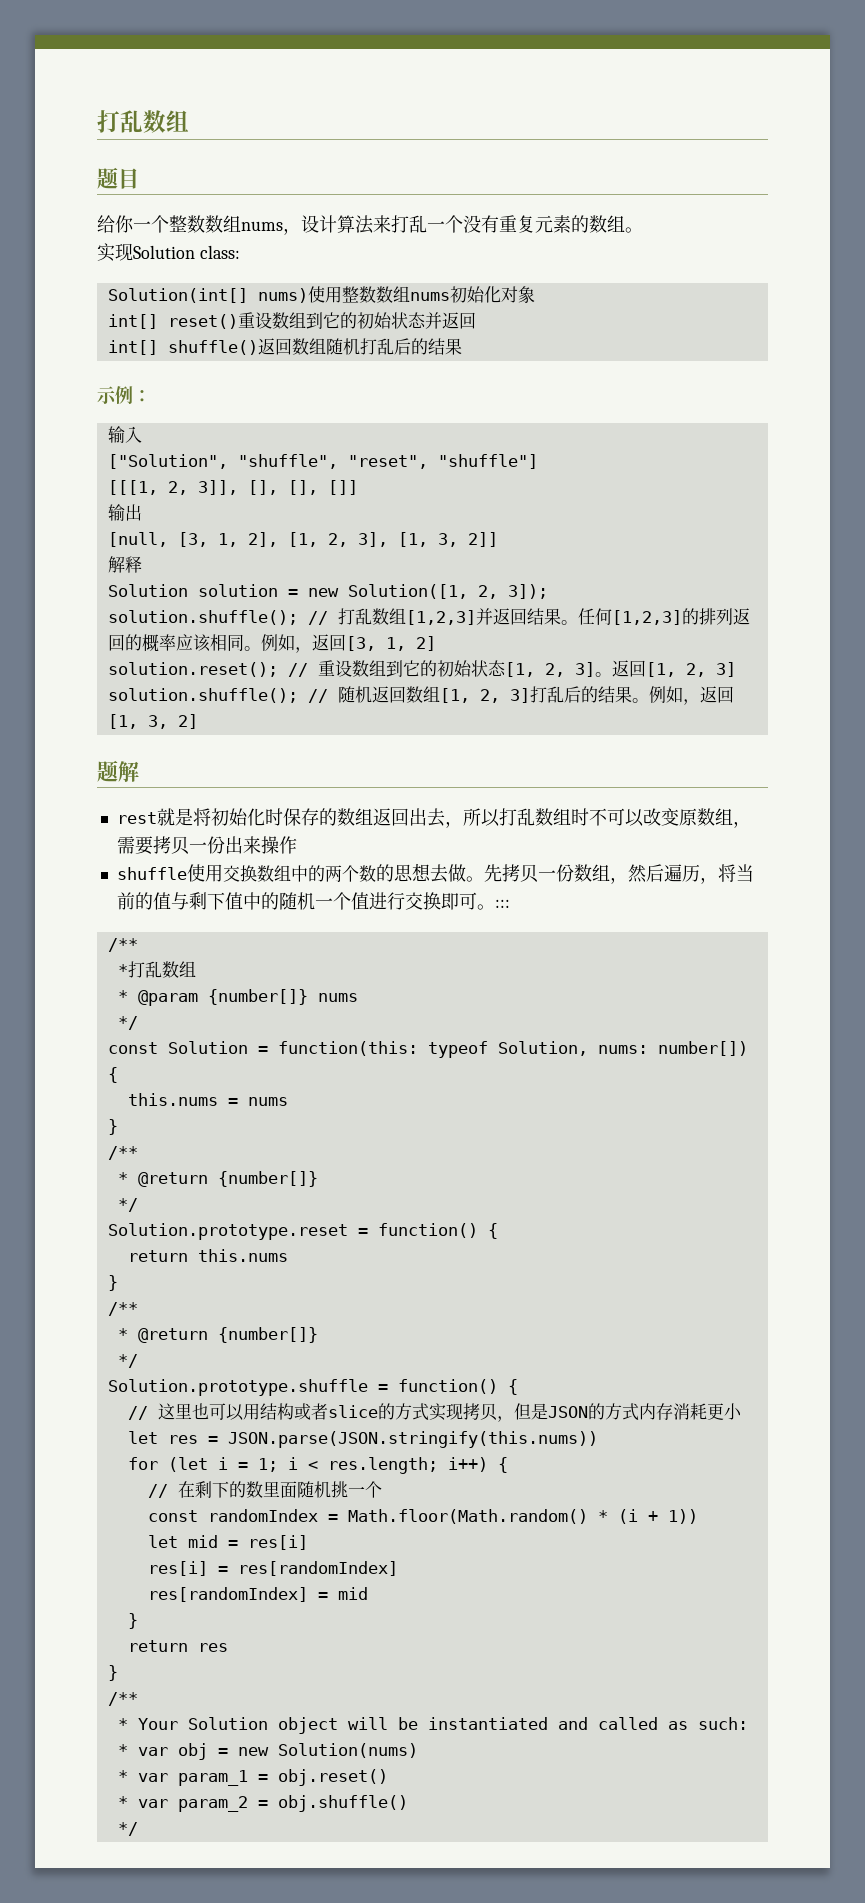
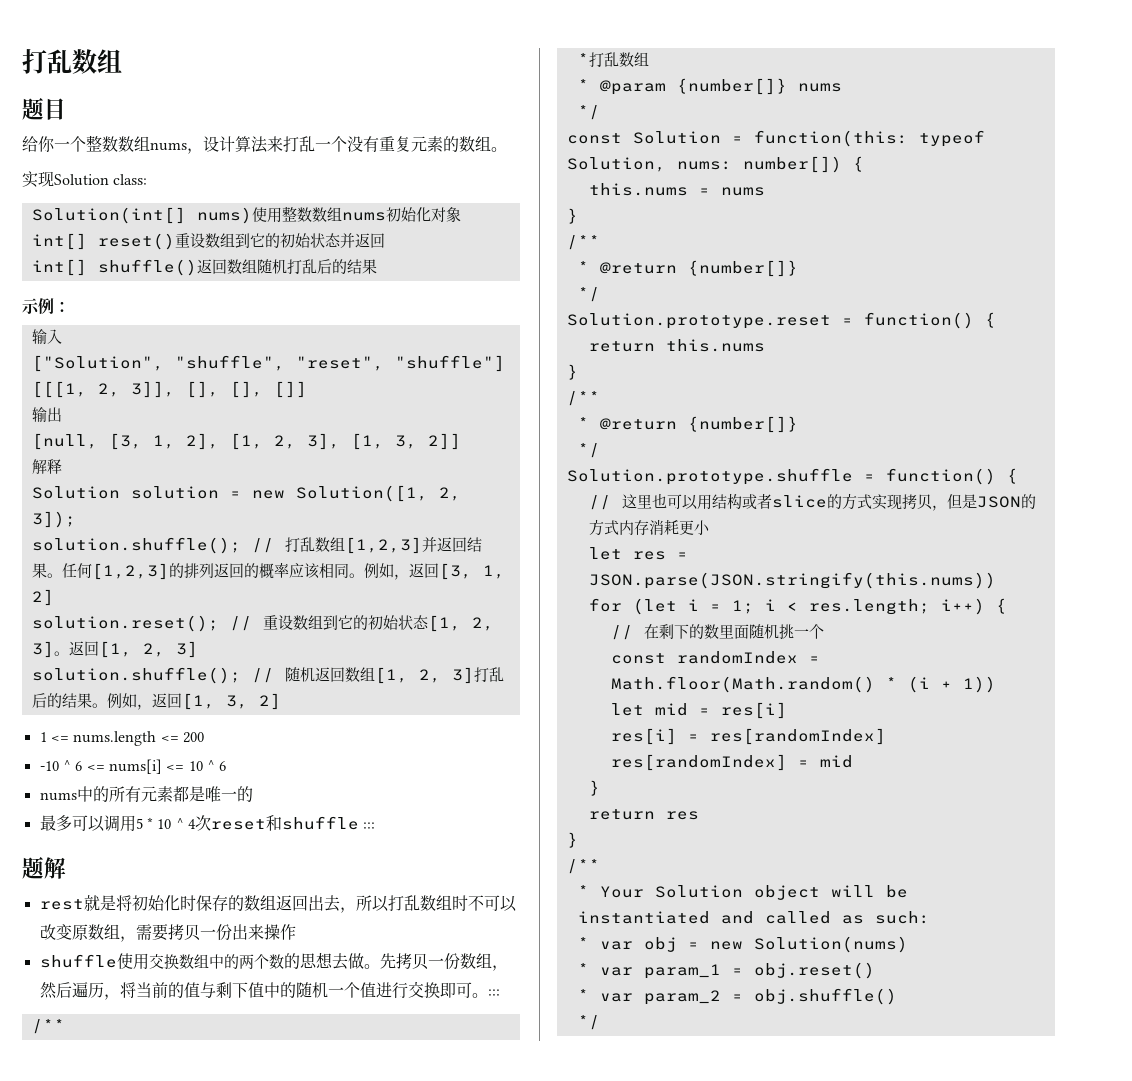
(198, 721) none -> [39,731,204,746] [39,759,227,774] [39,786,253,802] [39,815,376,832] // 1 <= nums.length <= 200 // -10 ^ 6 <= nums[i] <= 10 ^ 6 // nums中的所有元素都是唯一的 // 最多可以调用5 * 10 ^ 4次reset和shuffle :::

